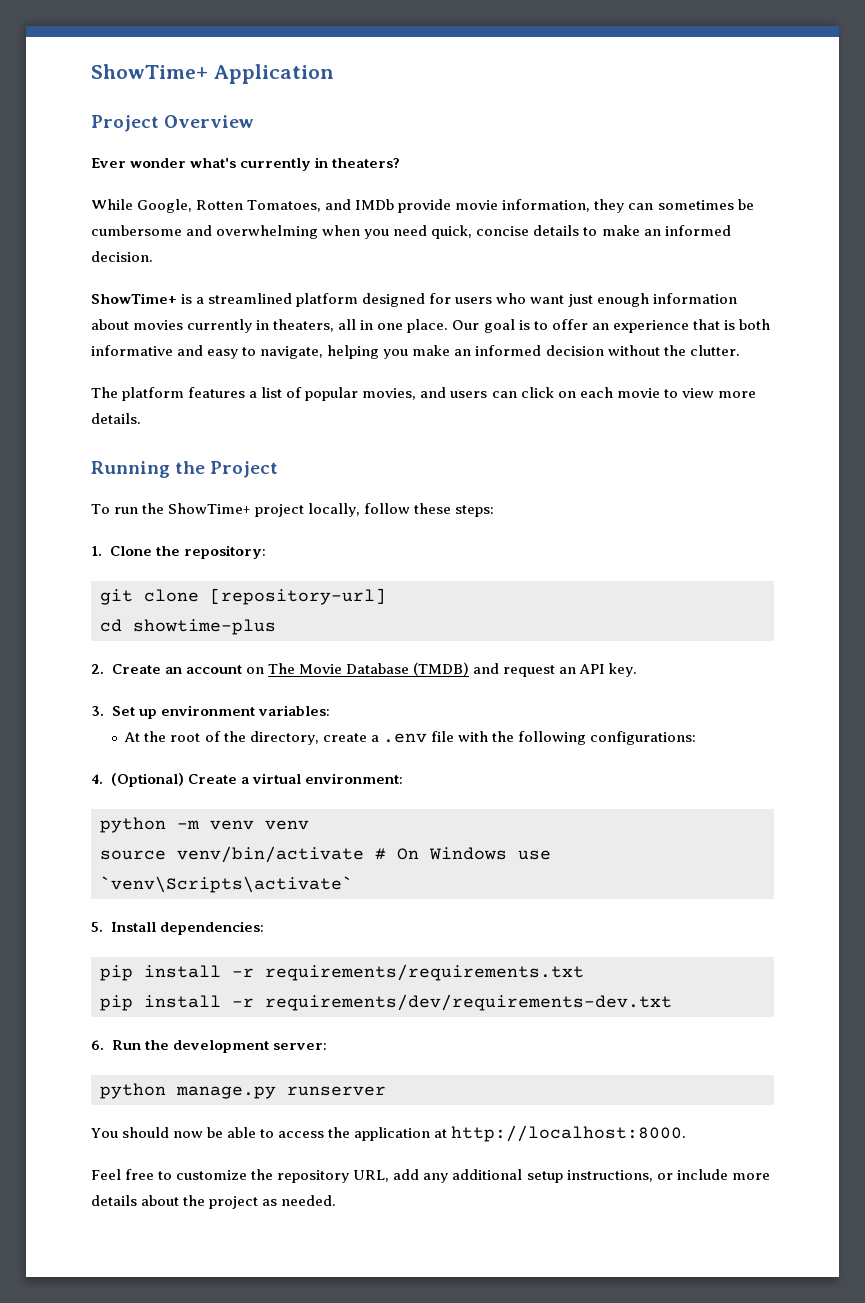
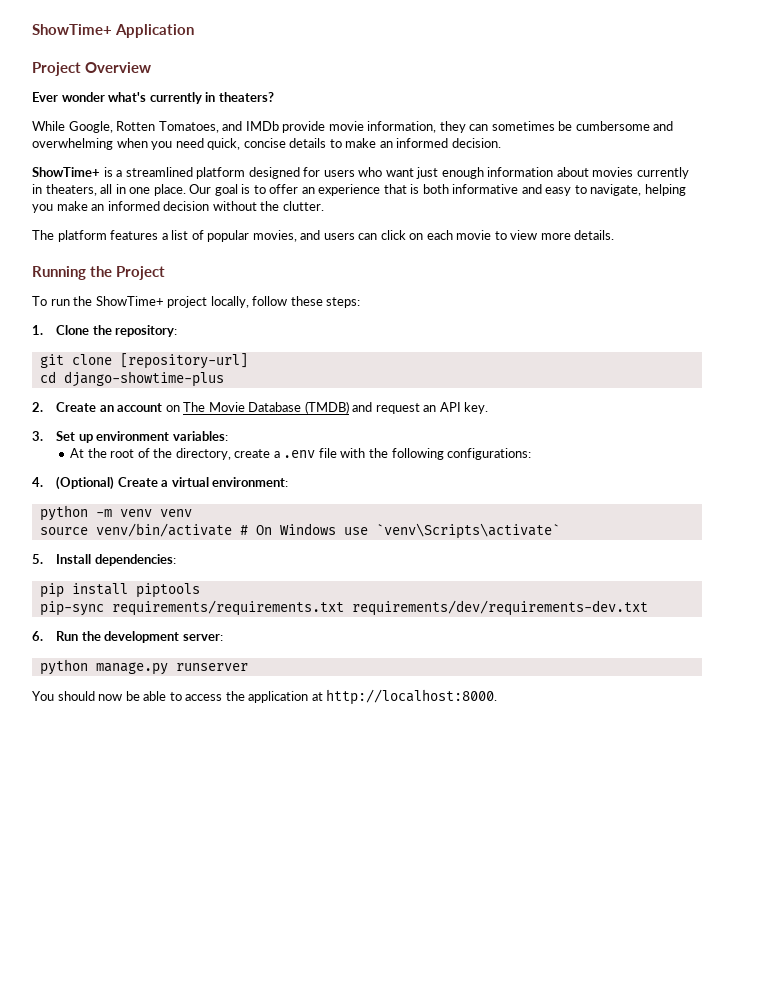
[133,619,276,635] showtime-plus -> [63,371,224,387] django-showtime-plus
[232,968,254,977] -r -> [135,583,200,598] [39,601,104,616] piptools // pip-sync
[100,995,254,1011] // pip install -r -> (344, 608) none
[91,1169,770,1183] [91,1195,337,1209] // Feel free to customize the repository URL, add any additional setup instructions, or include more details about the project as needed. -> (498, 697) none

